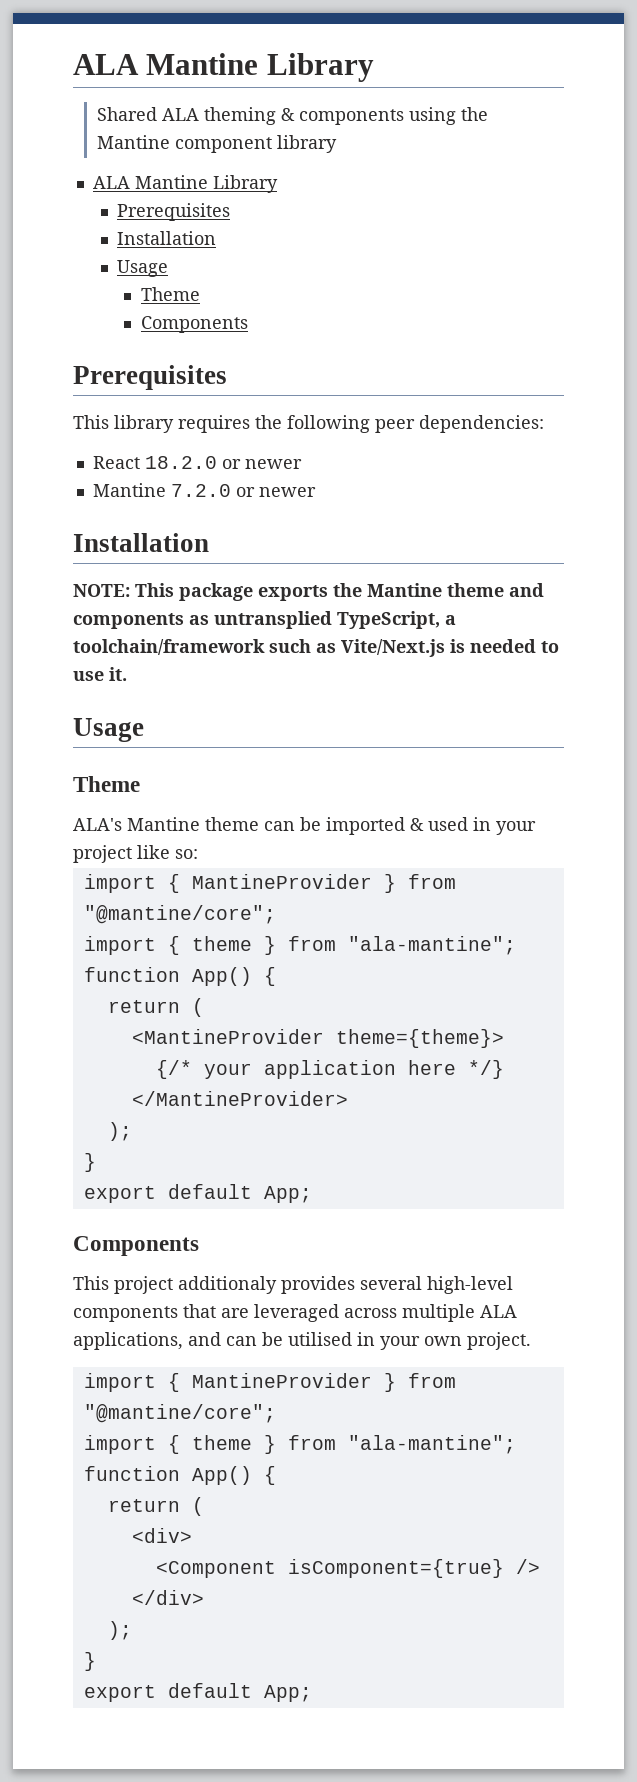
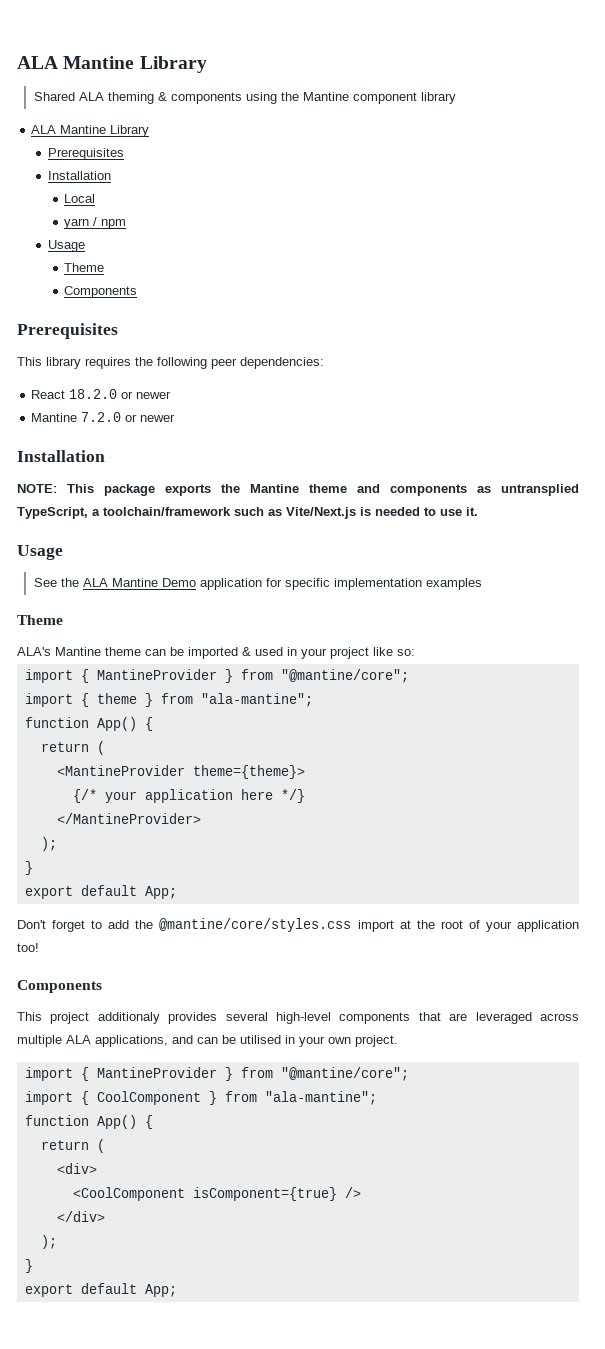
(216, 238) none -> [64,194,96,203] [64,217,127,229] // Local // yarn / npm
(144, 730) none -> [33,578,482,590] // See the ALA Mantine Demo application for specific implementation examples
(312, 1194) none -> [17,918,579,932] [17,943,39,952] // Don't forget to add the @mantine/core/styles.css import at the root of your application too!
[191,1435,252,1450] theme -> [96,1091,201,1105] CoolComponent
[155,1561,276,1578] <Component -> [72,1187,185,1201] <CoolComponent

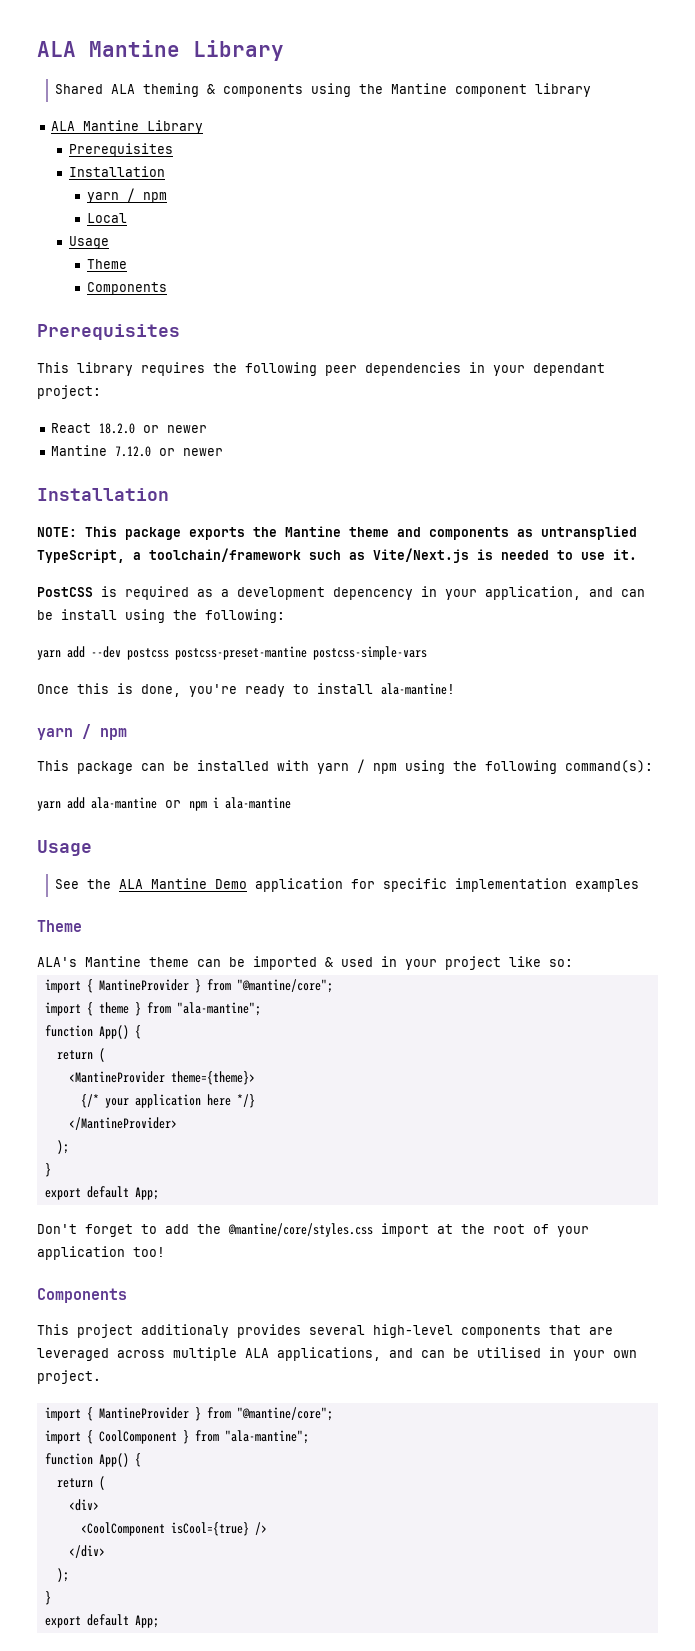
[64,194,96,203] [64,217,127,229] // Local // yarn / npm -> [86,188,167,203] [86,213,127,223] // yarn / npm // Local
[240,357,324,369] dependencies: -> [365,362,605,376] [37,385,101,399] dependencies in your dependant project:
[81,412,122,422] 7.2.0 -> [115,446,152,457] 7.12.0
(478, 511) none -> [37,586,645,600] [37,609,285,623] [37,646,427,660] [37,683,455,697] [37,724,127,740] [37,759,653,774] [37,797,291,811] // PostCSS is required as a development depencency in your application, and can be install using the following: // yarn add --dev postcss postcss-preset-mantine postcss-simple-vars // Once this is done, you're ready to install ala-mantine! // yarn / npm // This package can be installed with yarn / npm using the following command(s): // yarn add ala-mantine or npm i ala-mantine
[192,1187,337,1201] isComponent={true} -> [170,1522,249,1536] isCool={true}

